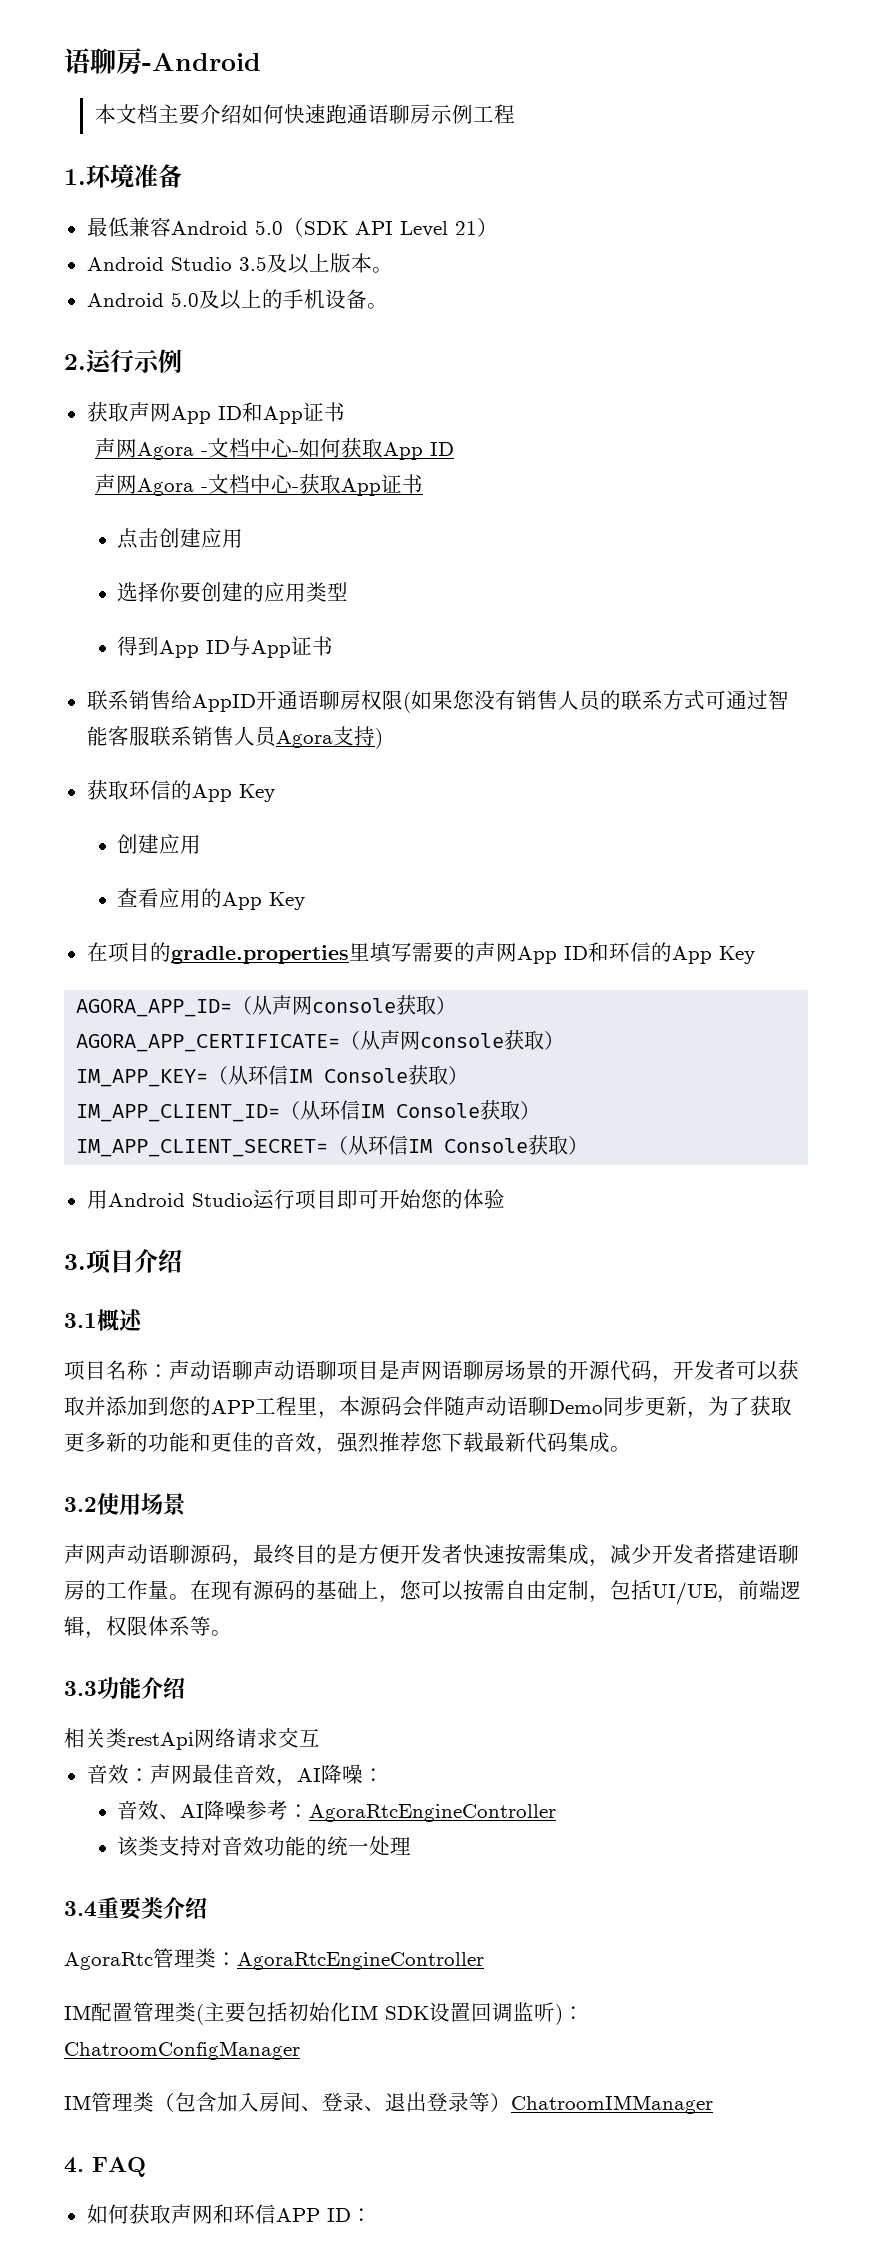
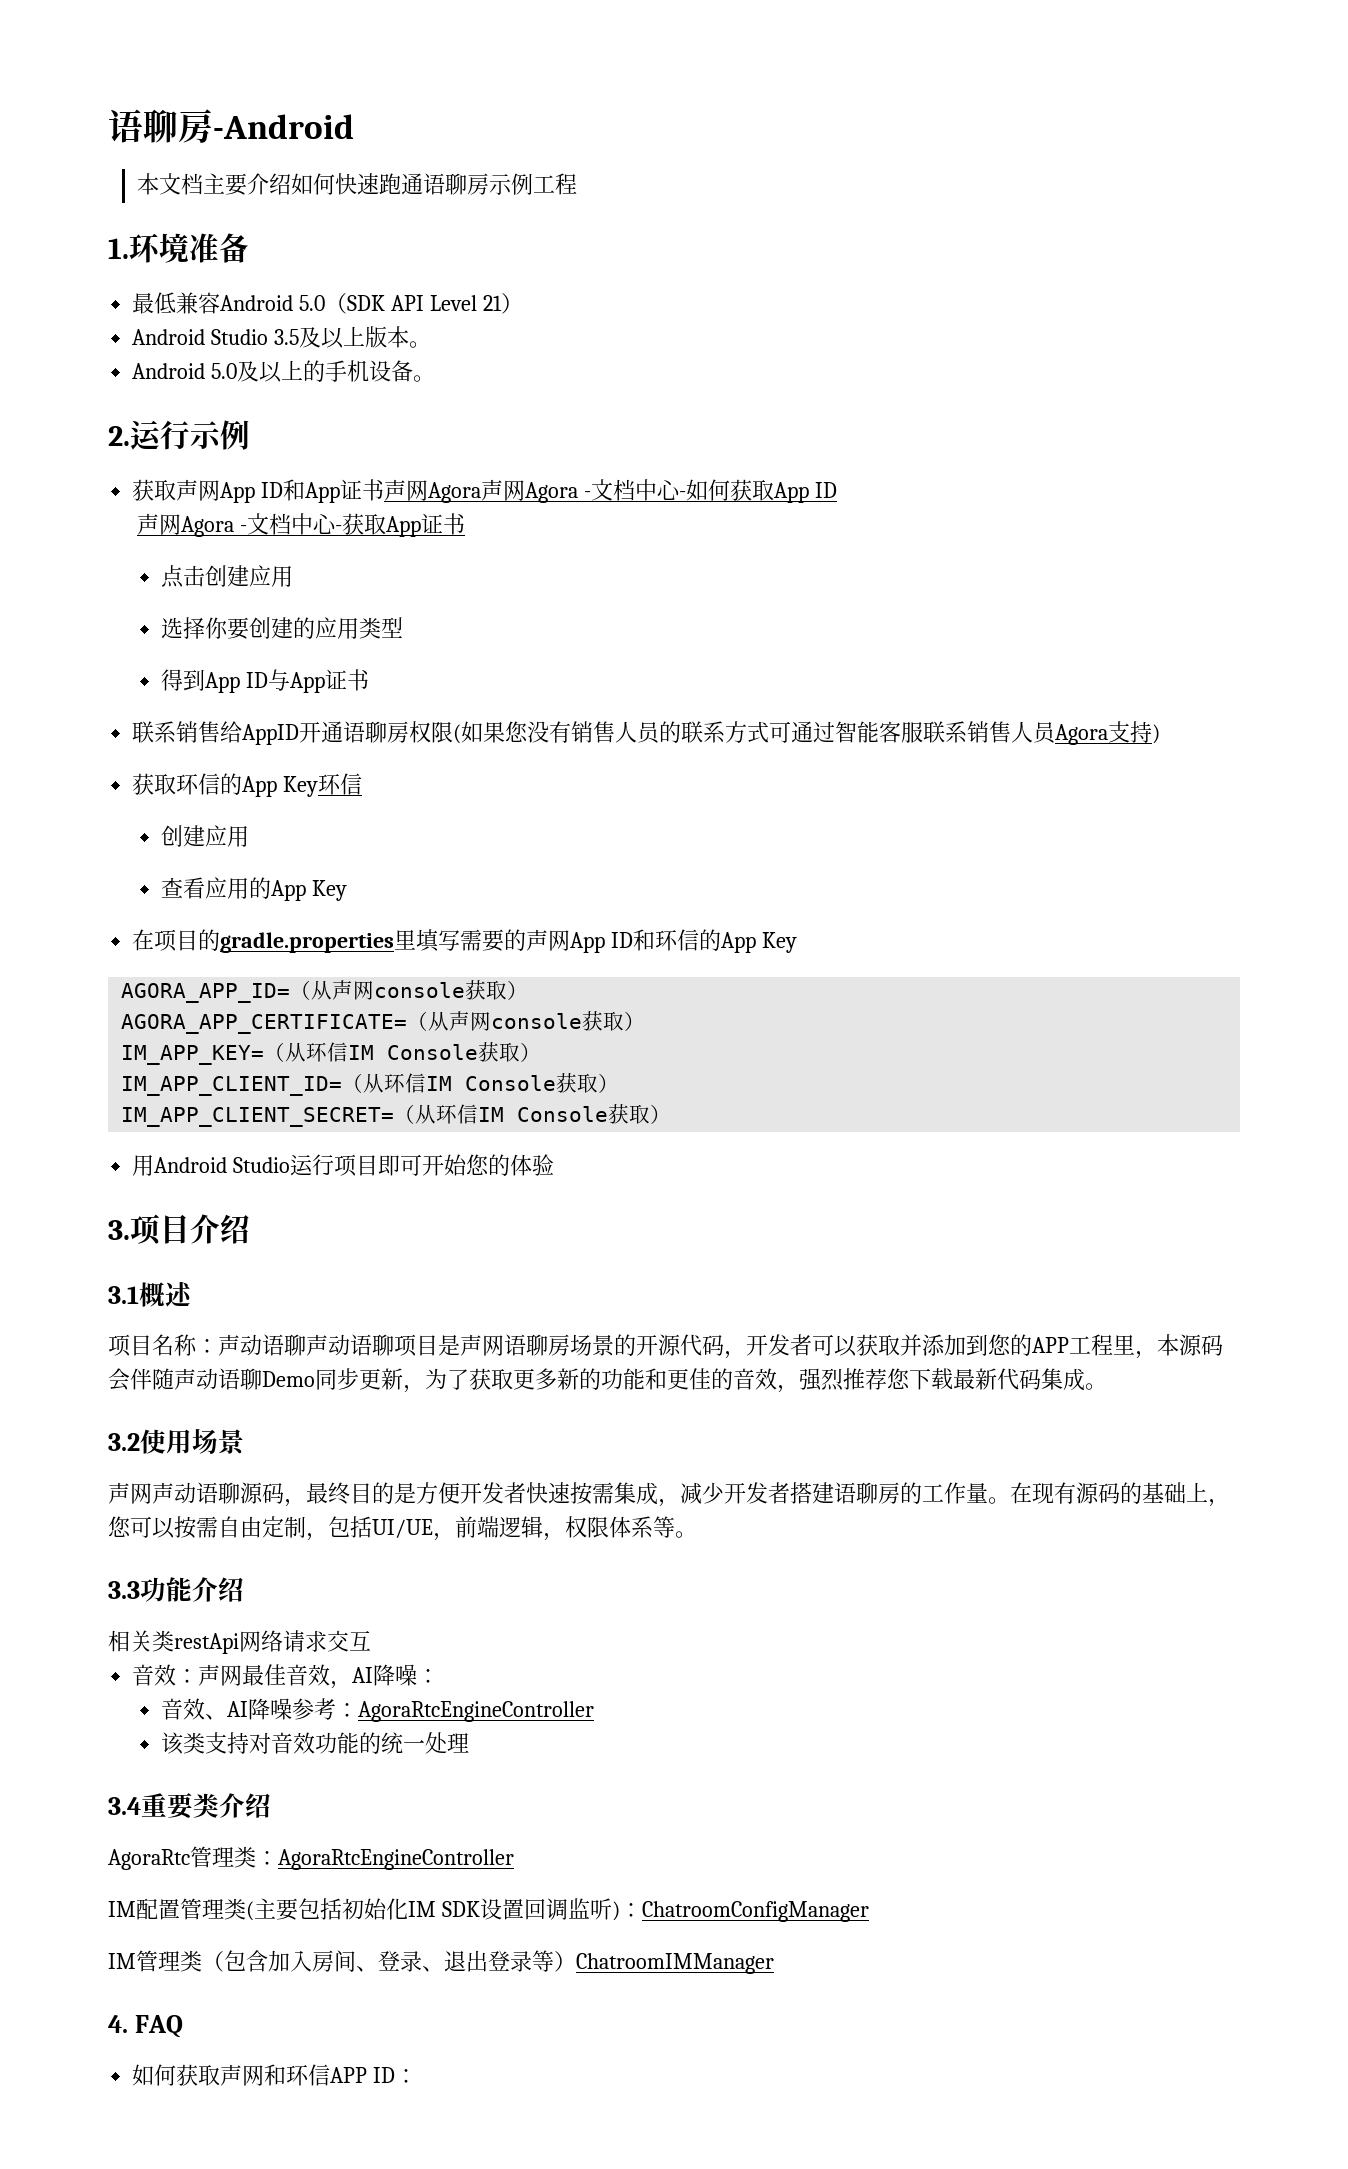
(345, 412) // -> [384,479,482,503] 声网Agora
(275, 793) none -> [318,773,363,795] 环信

